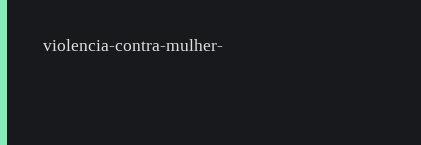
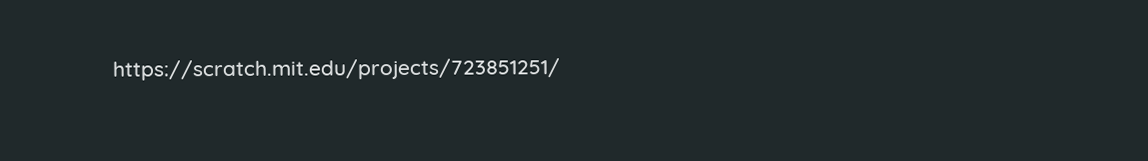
[43,39,223,51] violencia-contra-mulher- -> [112,58,560,81] https://scratch.mit.edu/projects/723851251/

